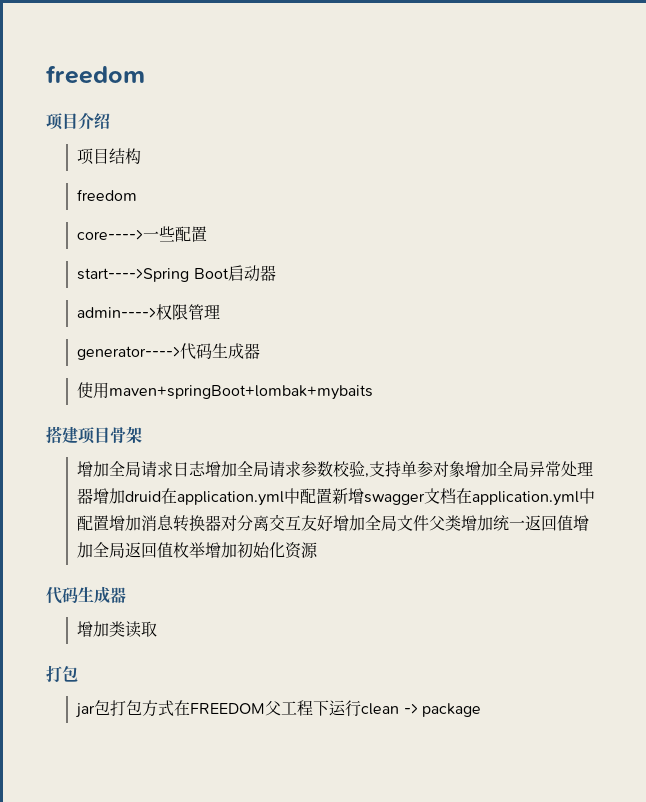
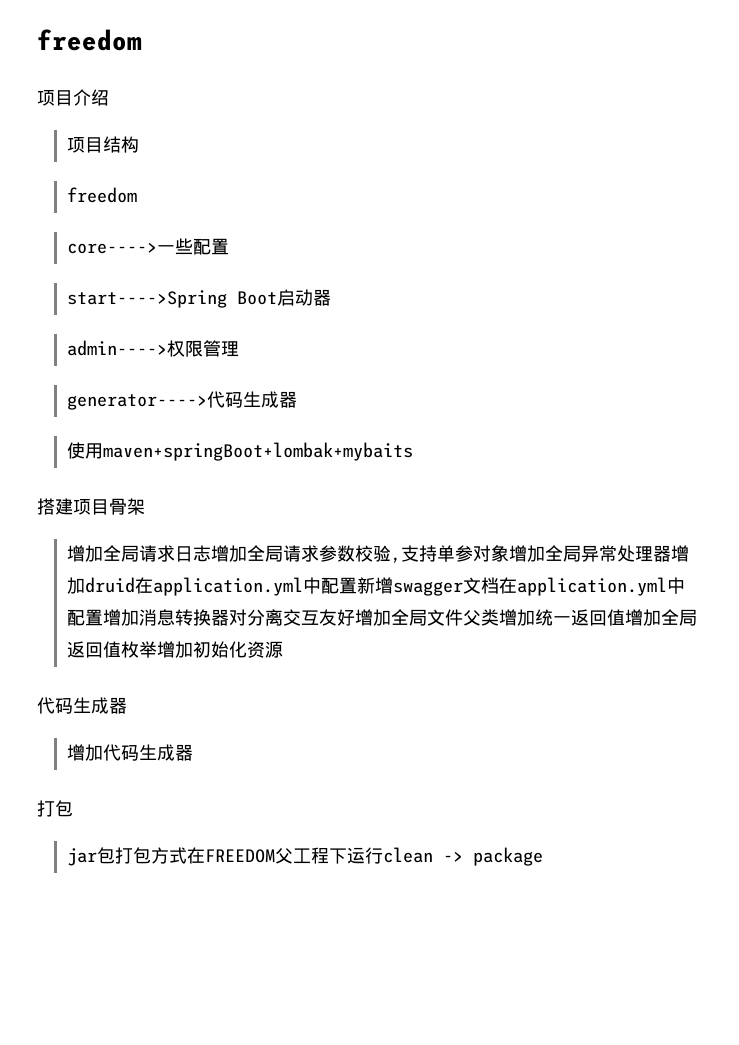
[109,621,158,638] 类读取 -> [102,744,193,761] 代码生成器

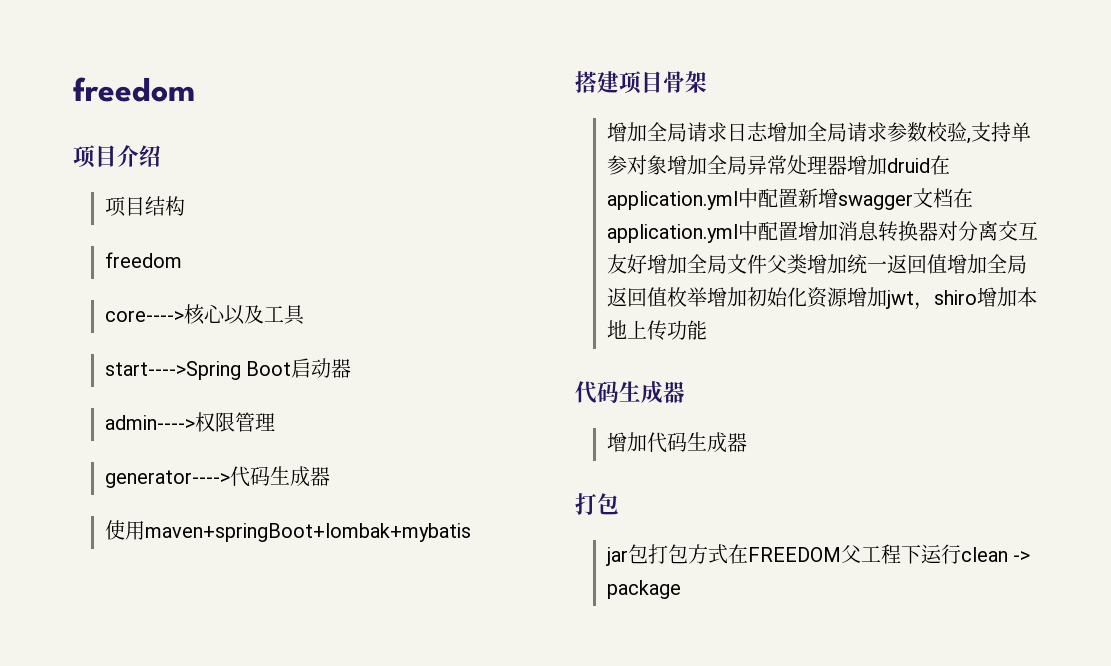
[156,238,229,255] 一些配置 -> [183,304,305,325] 核心以及工具
[102,442,413,461] maven+springBoot+lombak+mybaits -> [144,523,471,542] maven+springBoot+lombak+mybatis
(283, 649) none -> [846,287,1037,310] [606,320,707,340] 增加jwt，shiro增加本地上传功能

